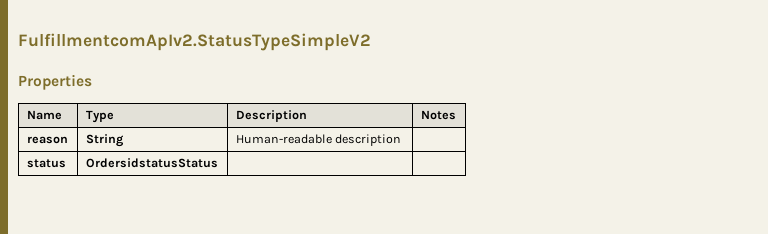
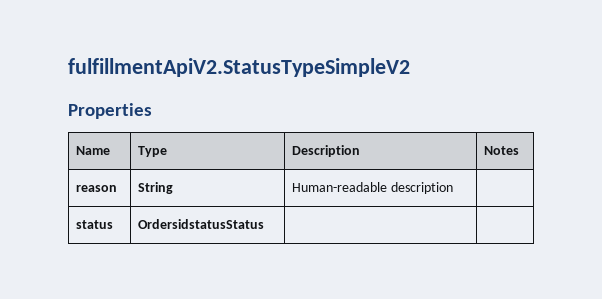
[18,33,371,51] FulfillmentcomApIv2.StatusTypeSimpleV2 -> [68,58,410,77] fulfillmentApiV2.StatusTypeSimpleV2

